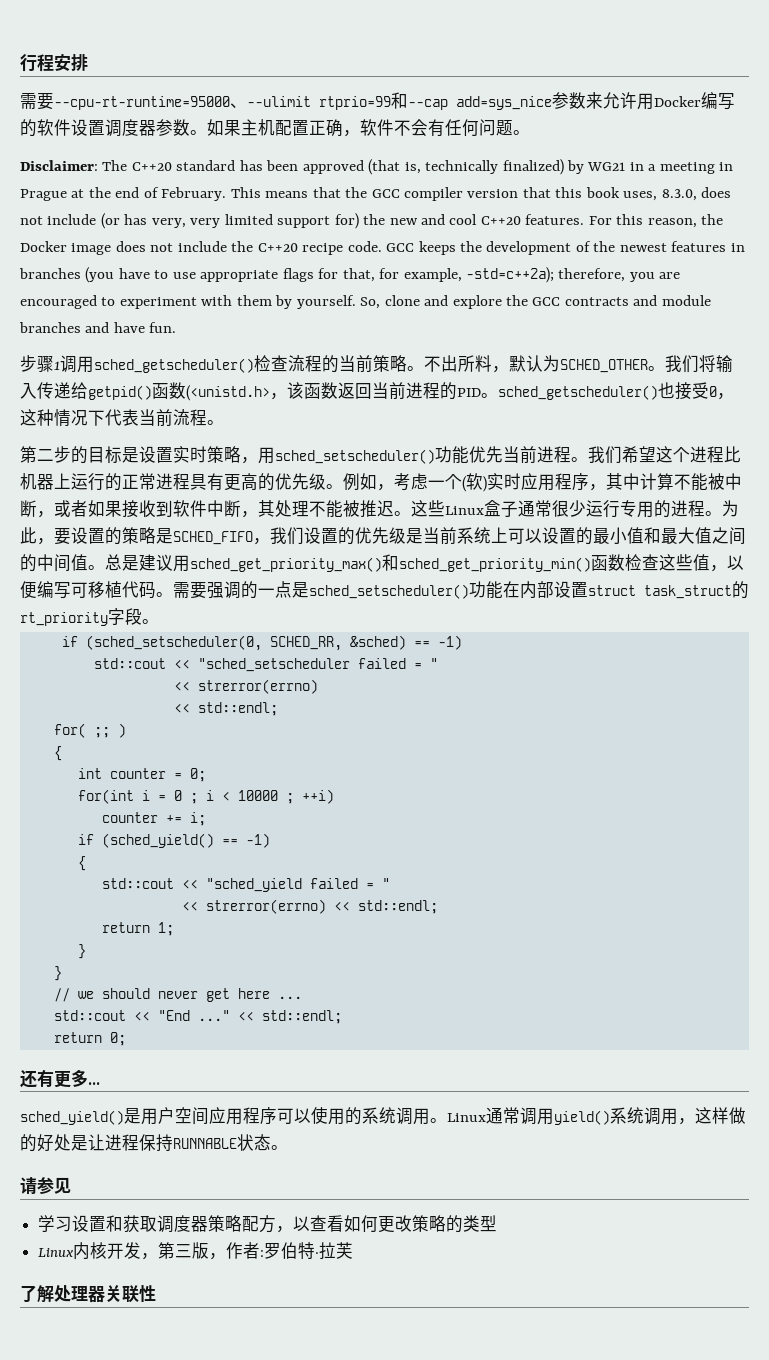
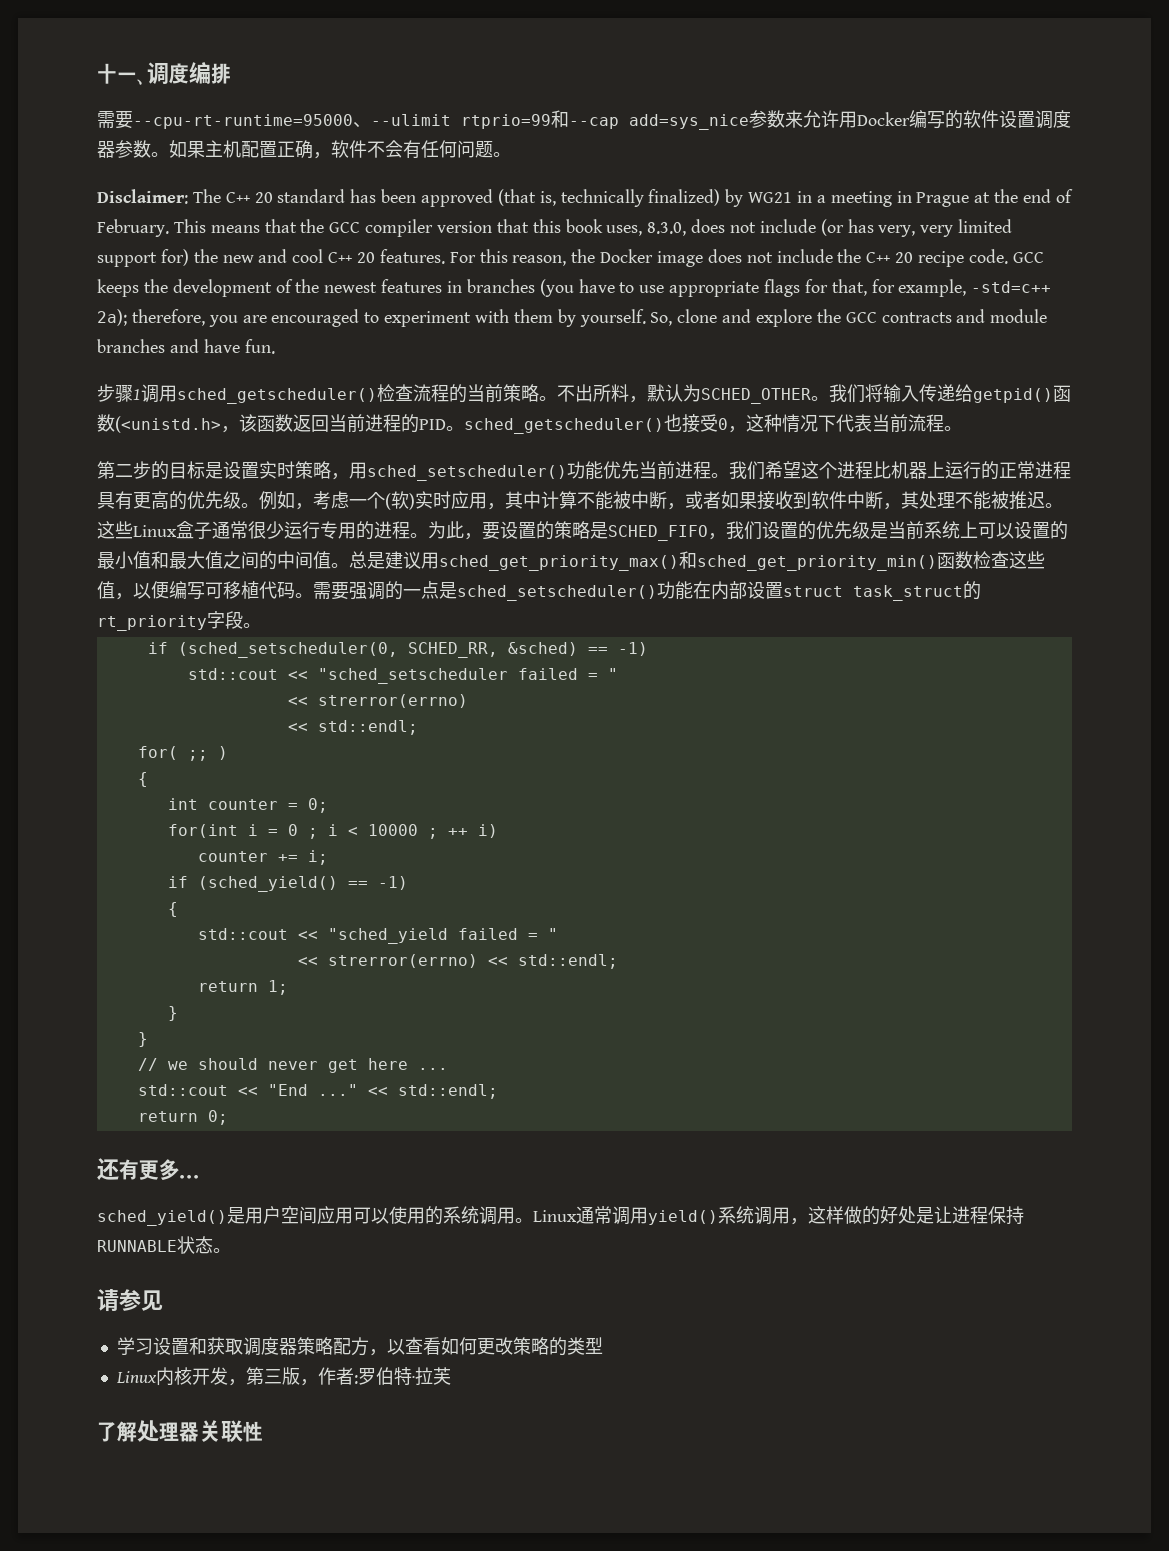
[20,54,71,72] 行程安 -> [97,62,211,85] 十一、调度编
[131,162,172,171] C++20 -> [225,192,273,203] C++ 20
[480,216,521,225] C++20 -> [328,252,376,263] C++ 20
[257,243,298,252] C++20 -> [866,252,914,263] C++ 20
[466,267,555,283] -std=c++2a); -> [971,281,1052,293] [97,309,127,326] -std=c++ 2a);
[555,473,589,491] 程序 -> (487, 500) none
[301,789,334,804] ++i) -> [447,824,498,838] ++ i)
[243,1107,277,1125] 程序 -> (353, 1215) none

